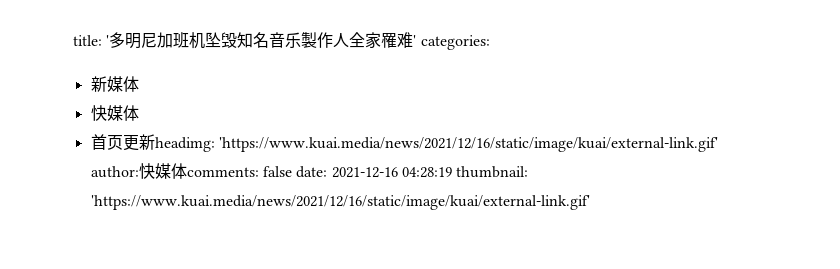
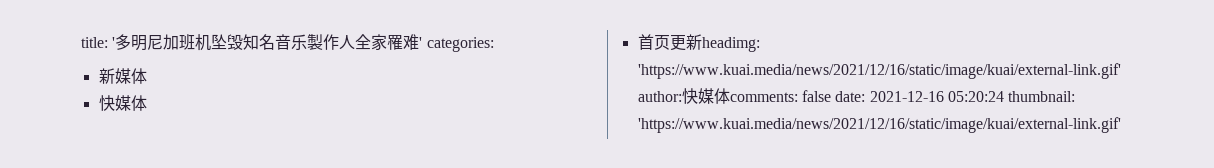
[401,167,452,178] 04:28:19 -> [947,91,1004,102] 05:20:24

